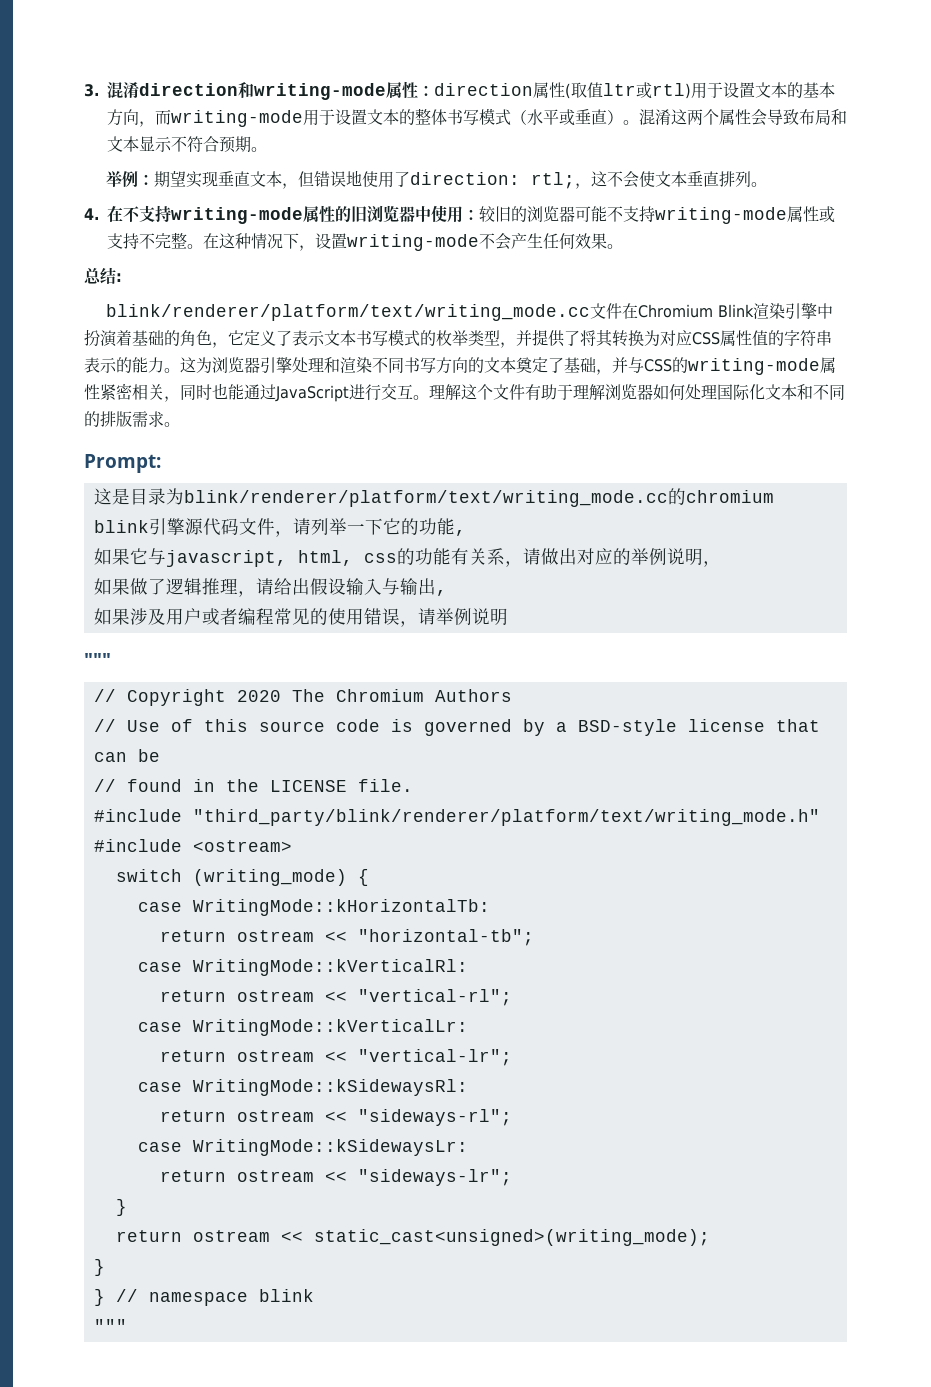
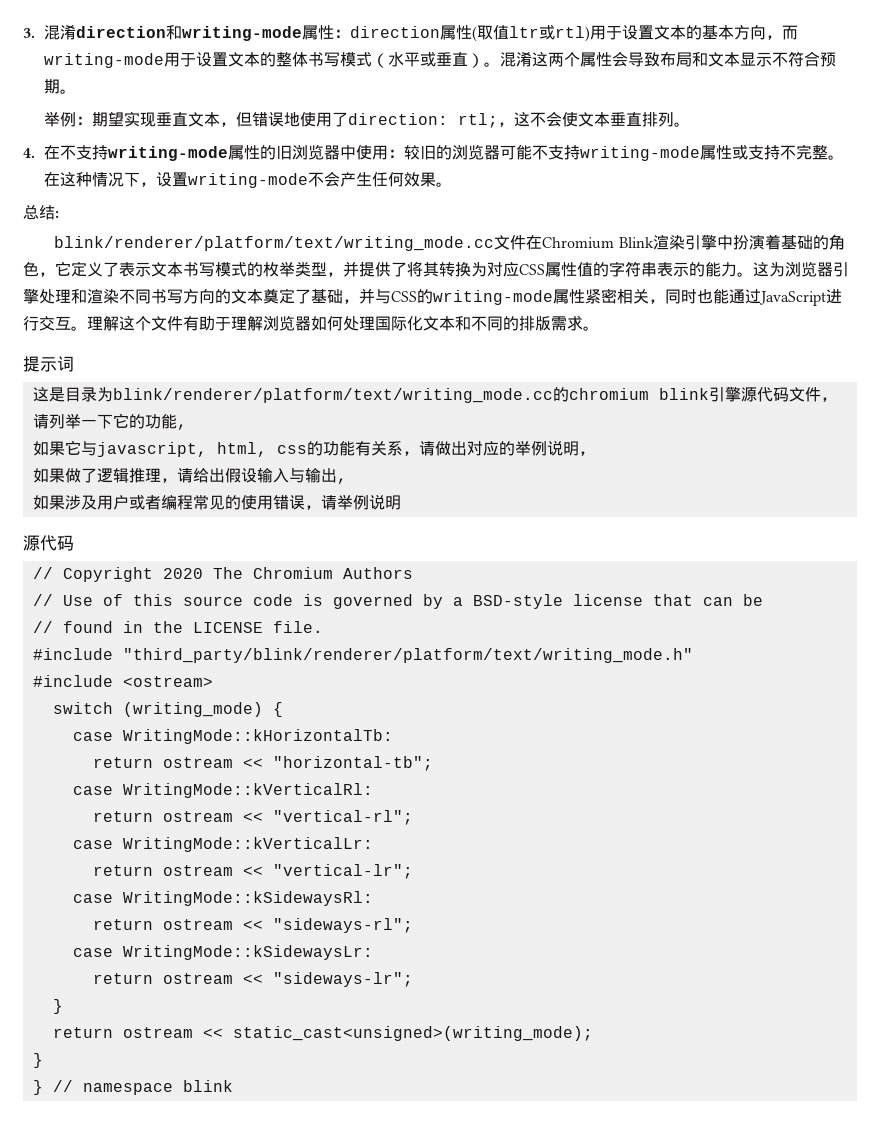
[84,454,161,473] Prompt: -> [23,356,74,372] 提示词
[84,653,111,667] """ -> [23,535,74,551] 源代码
[93,1319,127,1332] // """ -> (233, 1086) none

